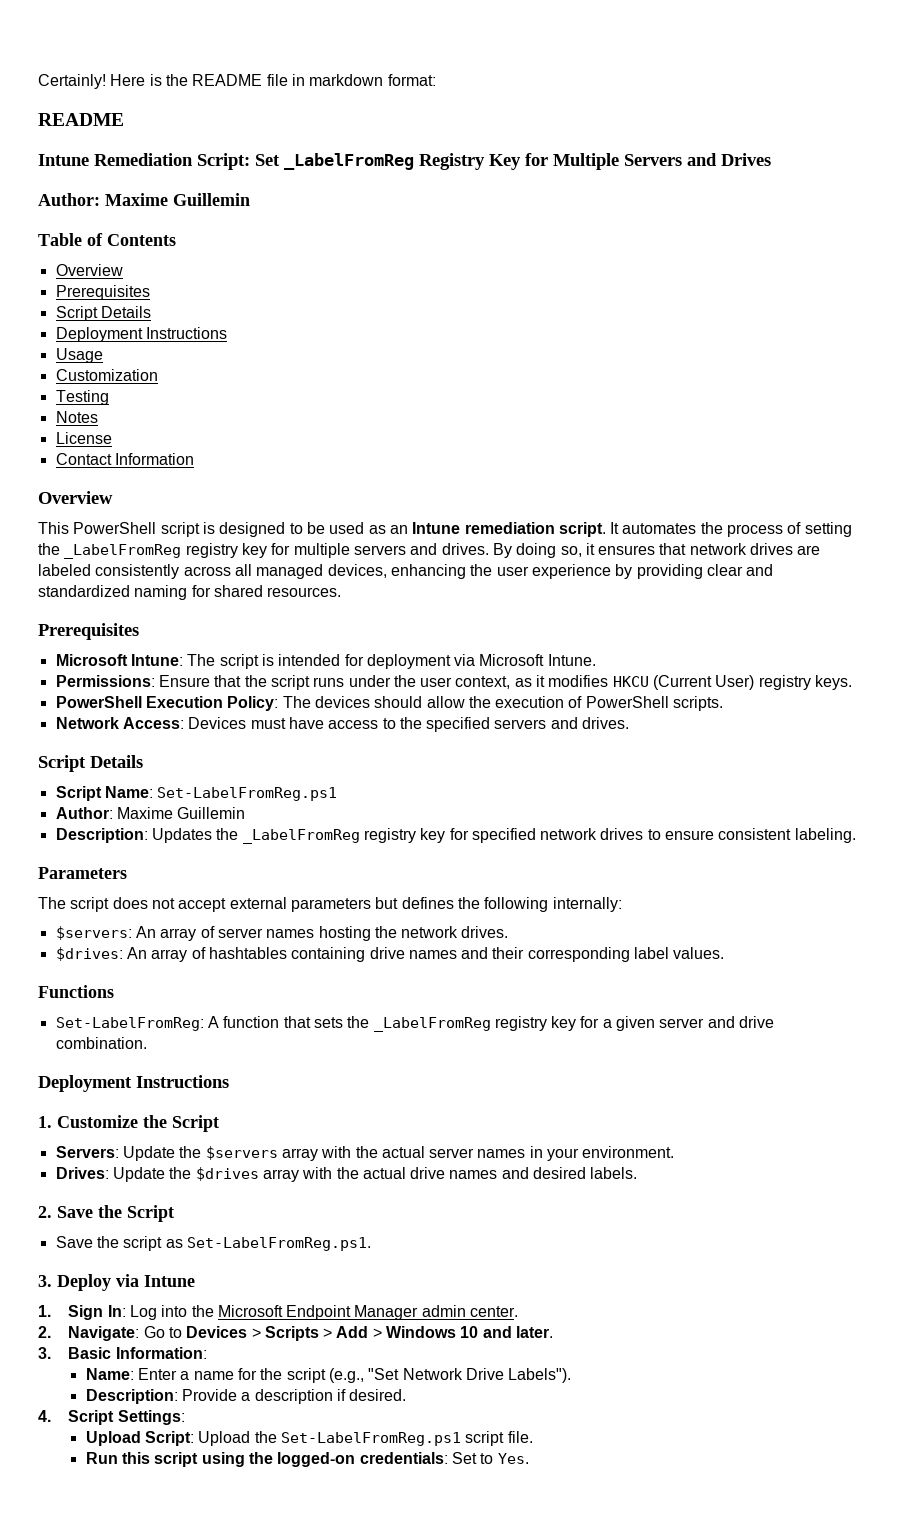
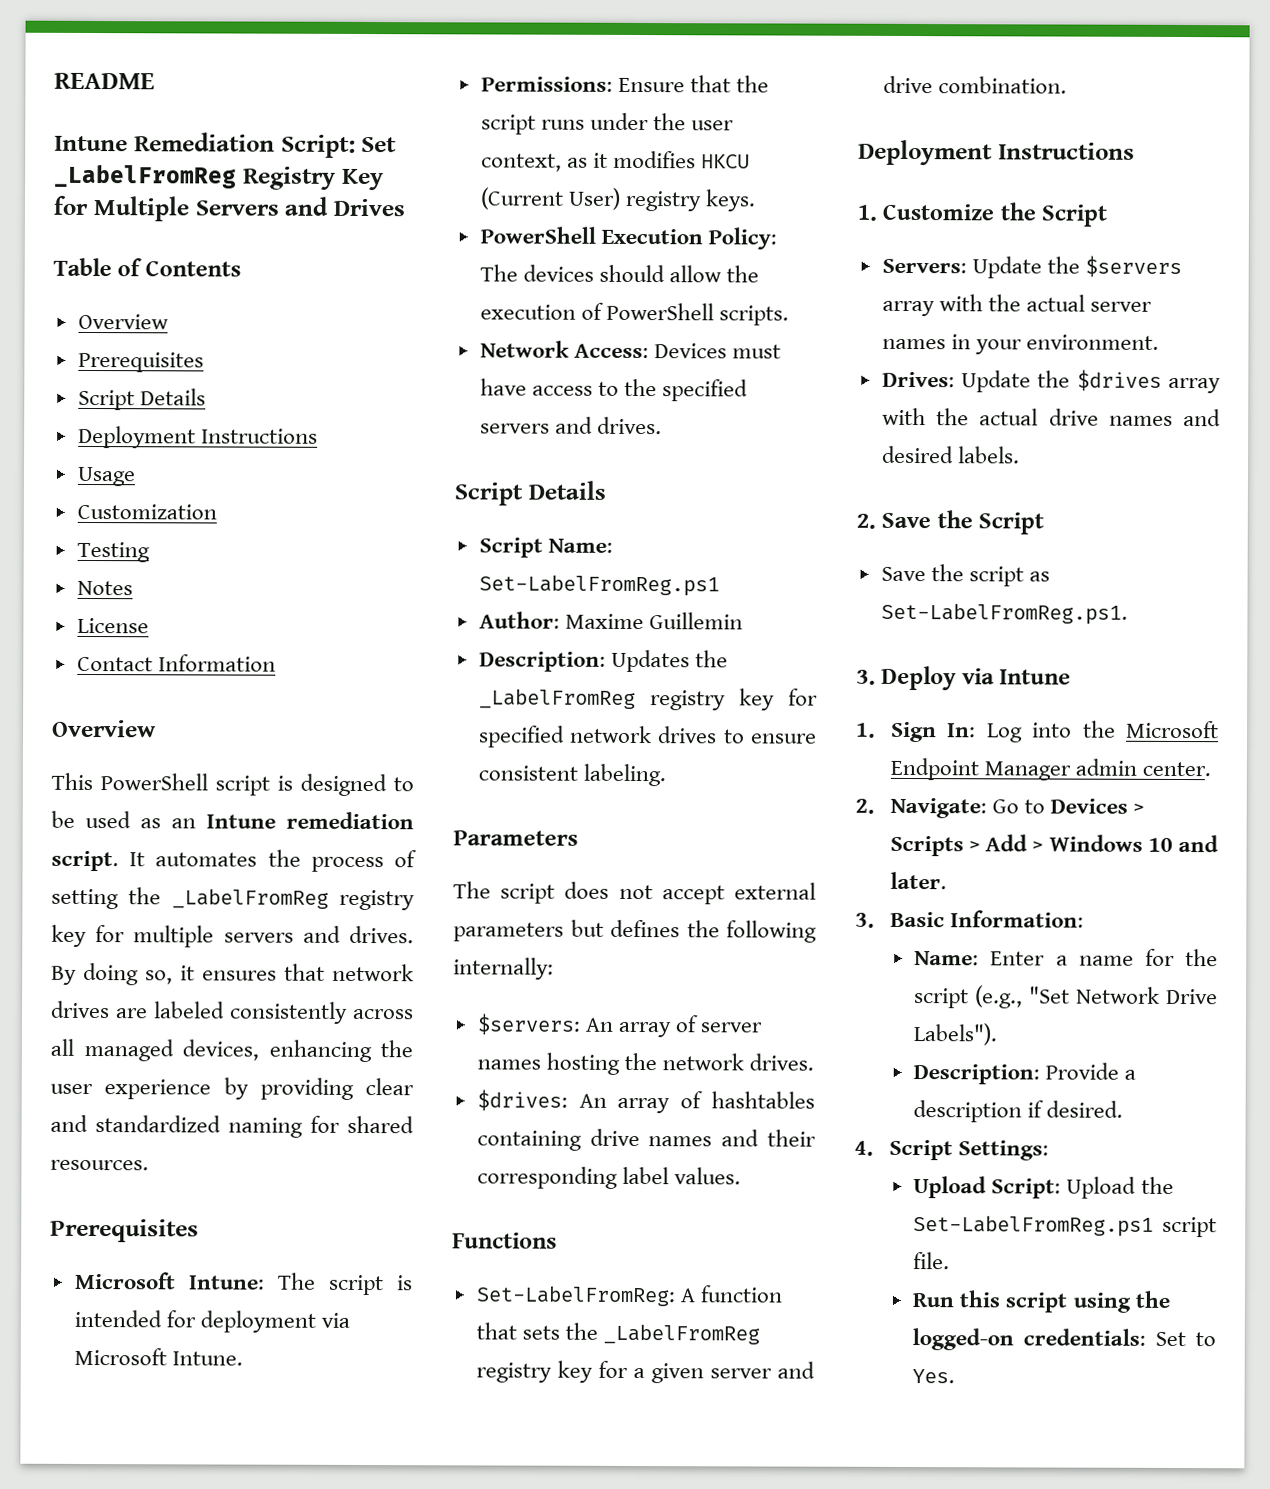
[38,74,436,89] Certainly! Here is the README file in markdown format: // -> (54, 81) none
[38,193,250,206] // Author: Maxime Guillemin -> (405, 207) none

